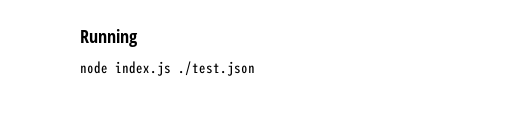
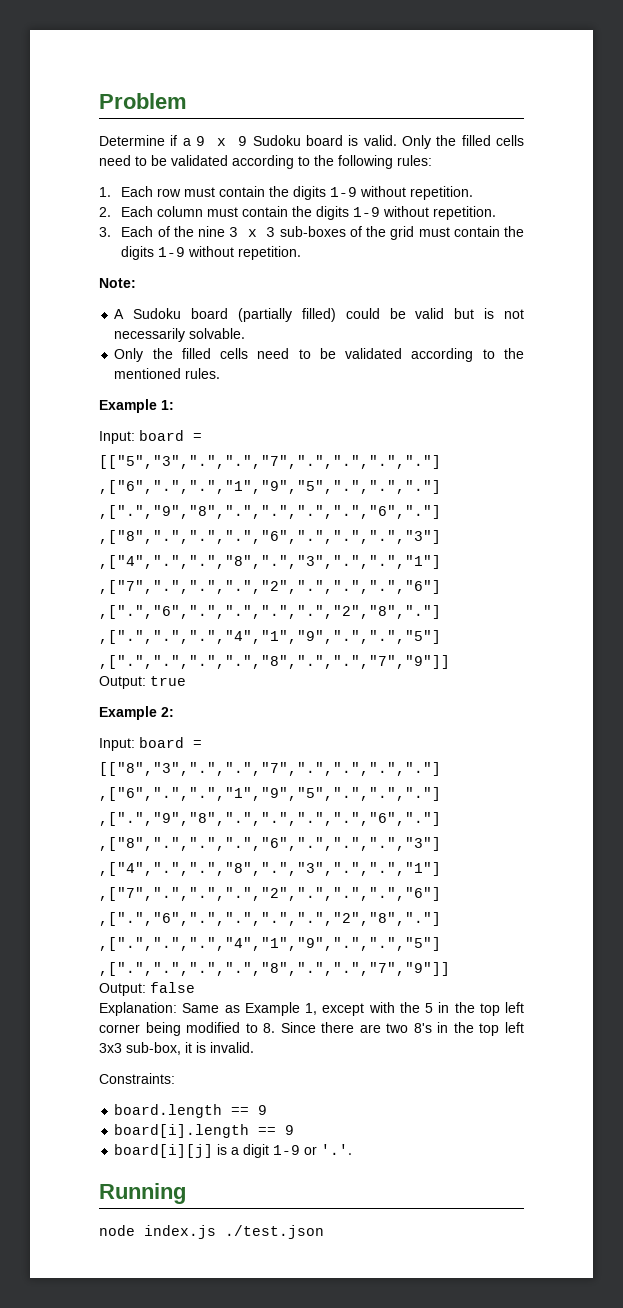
(80, 38) none -> [99,93,187,109] [99,135,525,149] [99,155,432,169] [99,186,474,200] [99,206,497,220] [99,226,524,240] [121,246,302,260] [99,278,136,288] [114,308,525,322] [114,328,246,342] [114,348,524,362] [114,368,221,379] [99,399,174,413] [99,430,202,444] [99,455,441,469] [99,480,441,494] [99,505,441,519] [99,530,441,544] [99,555,441,569] [99,580,441,594] [99,605,441,619] [99,630,441,644] [99,655,450,669] [99,676,186,689] [99,706,174,720] [99,737,202,751] [99,762,441,776] [99,787,441,801] [99,812,441,826] [99,837,441,851] [99,862,441,876] [99,887,441,901] [99,912,441,926] [99,937,441,951] [99,962,450,976] [99,982,195,996] [99,1002,524,1016] [99,1022,525,1036] [99,1042,254,1055] [99,1073,175,1084] [114,1104,268,1118] [114,1124,295,1138] [114,1144,353,1158] Problem // Determine if a 9 x 9 Sudoku board is valid. Only the filled cells need to be validated according to the following rules: // 1. Each row must contain the digits 1-9 without repetition. // 2. Each column must contain the digits 1-9 without repetition. // 3. Each of the nine 3 x 3 sub-boxes of the grid must contain the digits 1-9 without repetition. // Note: // A Sudoku board (partially filled) could be valid but is not necessarily solvable. // Only the filled cells need to be validated according to the mentioned rules. // Example 1: // Input: board = // [["5","3",".",".","7",".",".",".","."] // ,["6",".",".","1","9","5",".",".","."] // ,[".","9","8",".",".",".",".","6","."] // ,["8",".",".",".","6",".",".",".","3"] // ,["4",".",".","8",".","3",".",".","1"] // ,["7",".",".",".","2",".",".",".","6"] // ,[".","6",".",".",".",".","2","8","."] // ,[".",".",".","4","1","9",".",".","5"] // ,[".",".",".",".","8",".",".","7","9"]] // Output: true // Example 2: // Input: board = // [["8","3",".",".","7",".",".",".","."] // ,["6",".",".","1","9","5",".",".","."] // ,[".","9","8",".",".",".",".","6","."] // ,["8",".",".",".","6",".",".",".","3"] // ,["4",".",".","8",".","3",".",".","1"] // ,["7",".",".",".","2",".",".",".","6"] // ,[".","6",".",".",".",".","2","8","."] // ,[".",".",".","4","1","9",".",".","5"] // ,[".",".",".",".","8",".",".","7","9"]] // Output: false // Explanation: Same as Example 1, except with the 5 in the top left corner being modified to 8. Since there are two 8's in the top left 3x3 sub-box, it is invalid. // Constraints: // board.length == 9 // board[i].length == 9 // board[i][j] is a digit 1-9 or '.'. //

